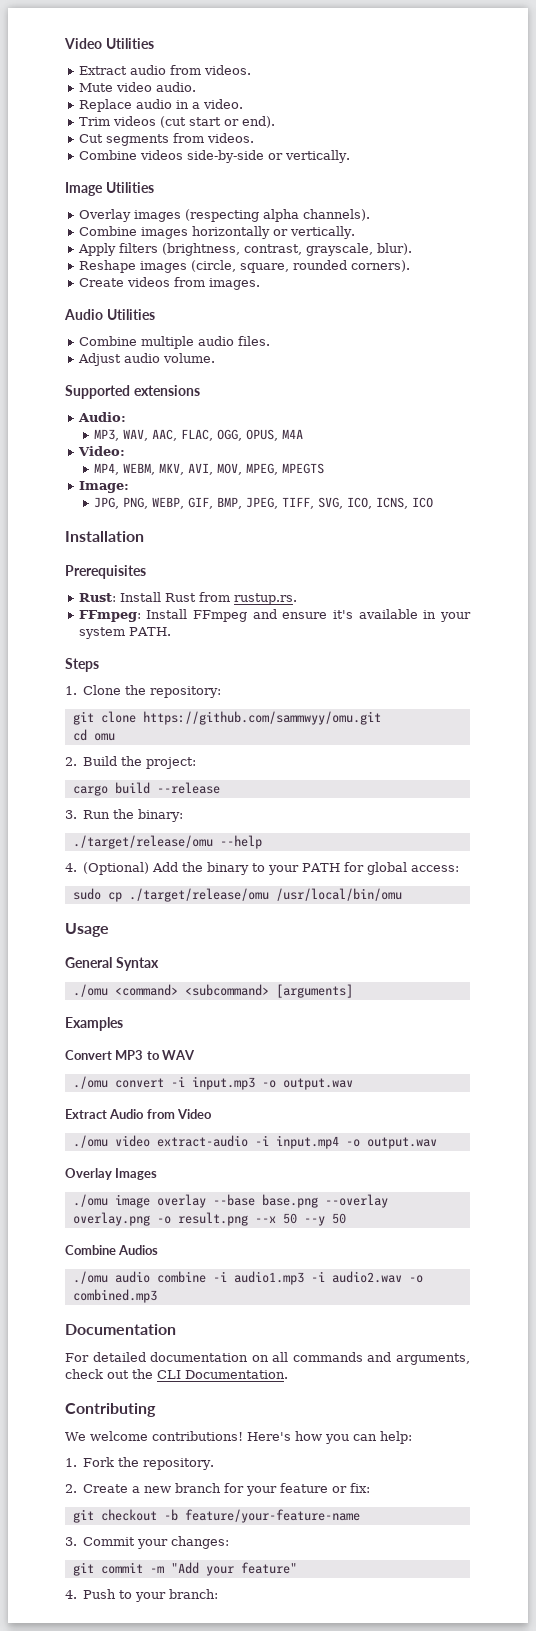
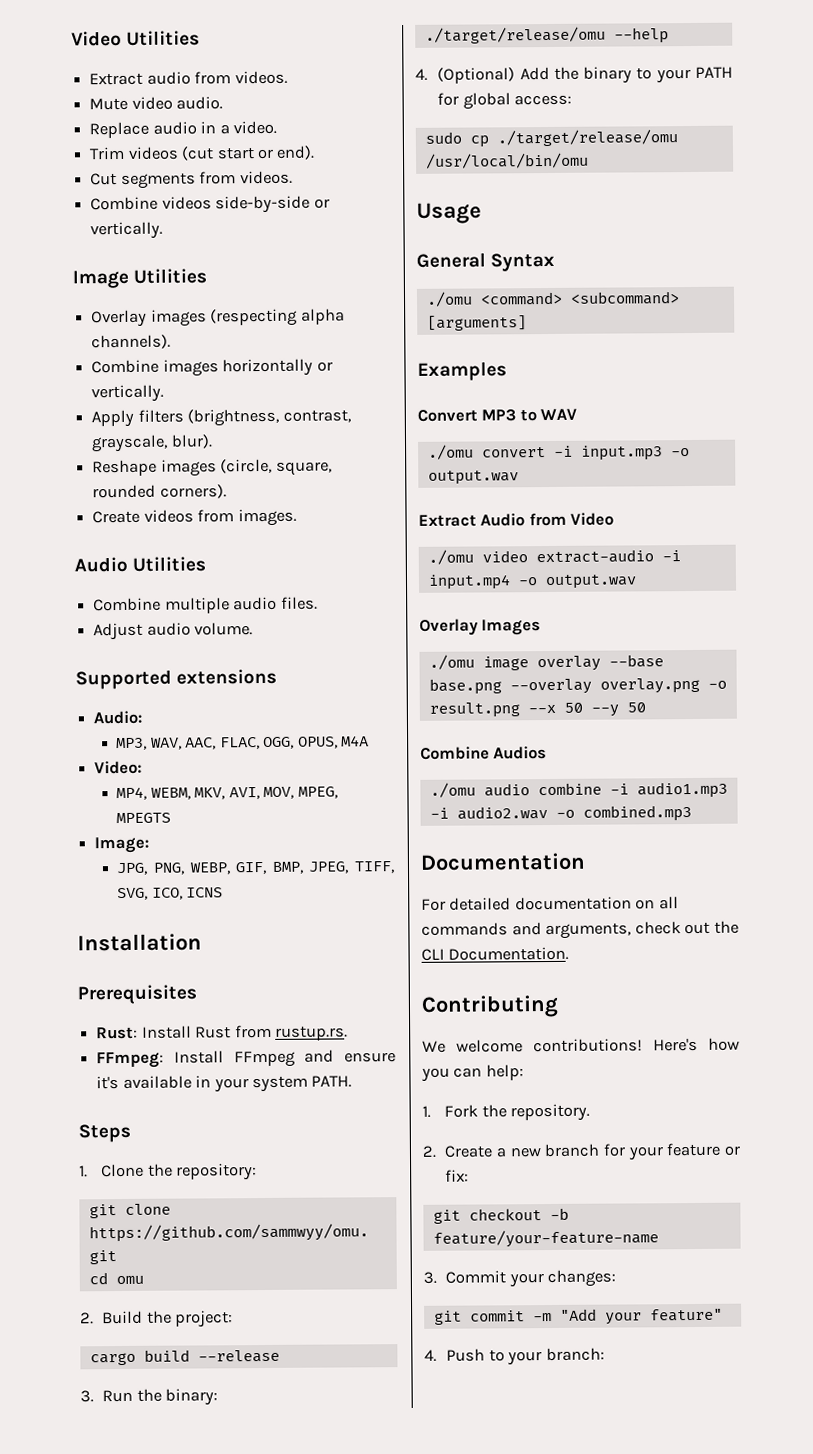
[375,497,433,509] ICNS, ICO -> [186,887,224,898] ICNS

